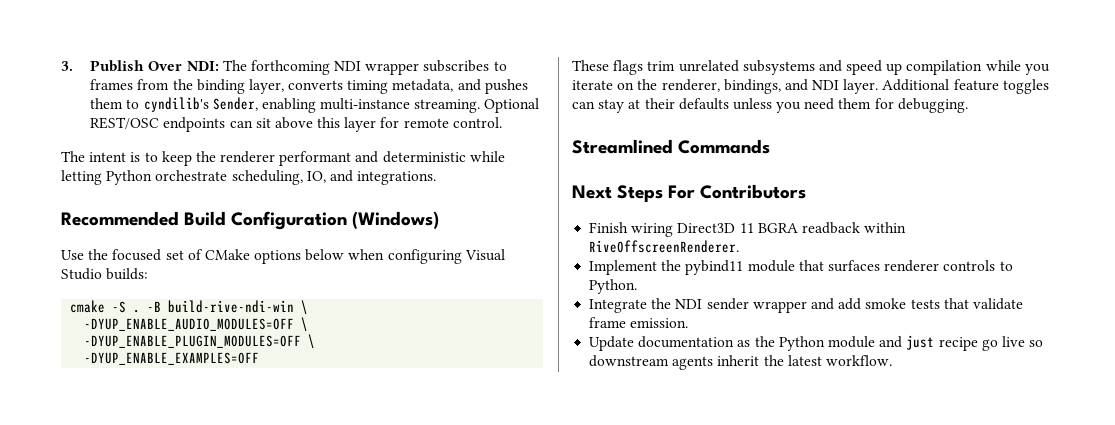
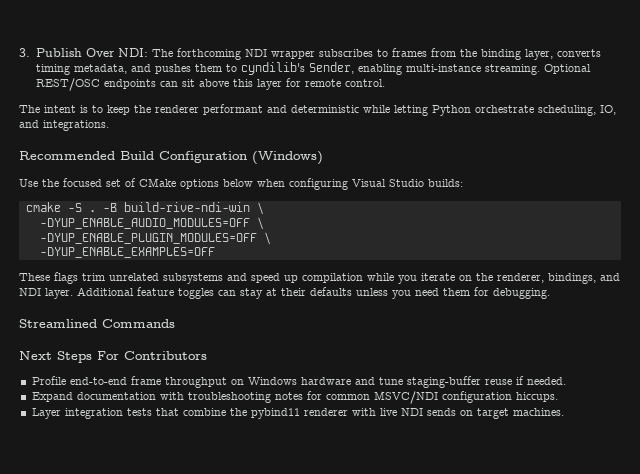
[589,222,907,237] [589,240,740,253] [589,260,1013,275] [589,279,638,294] [589,298,1023,313] [589,317,689,328] [589,335,1044,351] [589,355,892,370] Finish wiring Direct3D 11 BGRA readback within RiveOffscreenRenderer. // Implement the pybind11 module that surfaces renderer controls to Python. // Integrate the NDI sender wrapper and add smoke tests that validate frame emission. // Update documentation as the Python module and just recipe go live so downstream agents inherit the latest workflow. -> [31,376,566,388] [31,391,558,404] [31,408,564,419] Profile end-to-end frame throughput on Windows hardware and tune staging-buffer reuse if needed. // Expand documentation with troubleshooting notes for common MSVC/NDI configuration hiccups. // Layer integration tests that combine the pybind11 renderer with live NDI sends on target machines.

